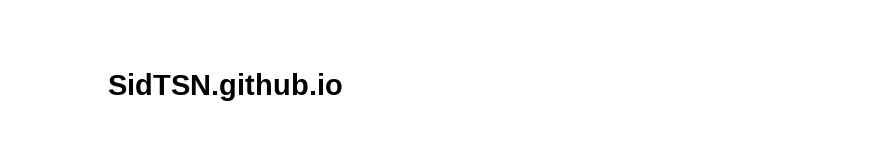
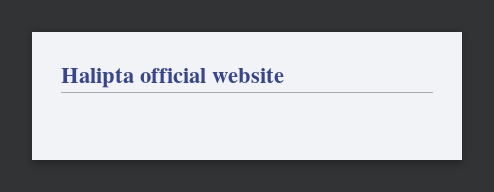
[108,73,343,101] SidTSN.github.io -> [61,68,285,88] Halipta official website

